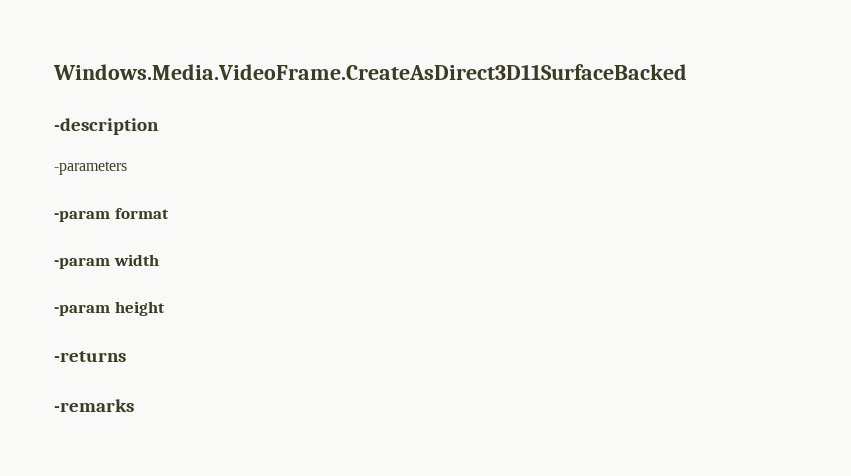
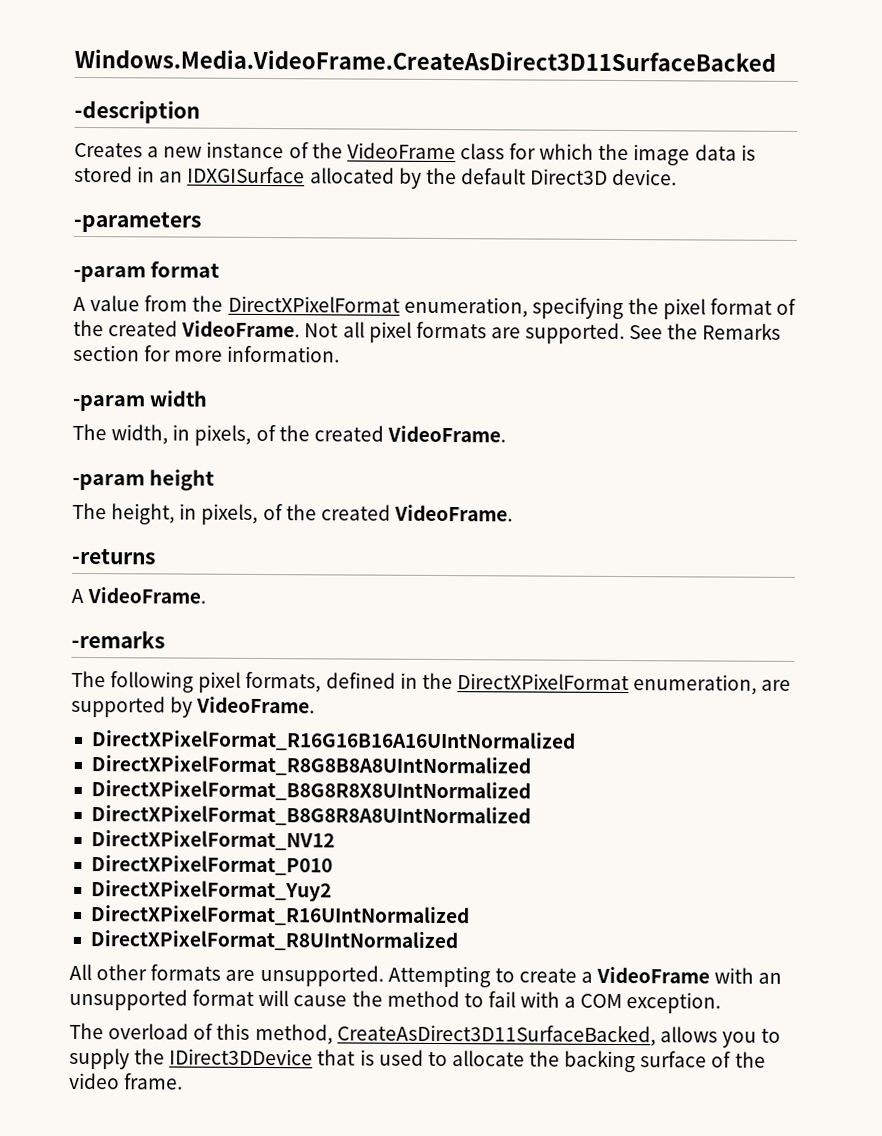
[54,161,127,175] [54,208,169,222] [54,254,159,269] [54,301,165,316] -parameters // -param format // -param width // -param height -> [74,141,756,166] [74,165,678,189] [73,210,201,233] [73,261,221,283] [73,295,797,320] [73,319,782,345] [73,344,341,363] [72,390,208,412] [72,423,506,446] [72,469,216,491] [72,502,513,525] Creates a new instance of the VideoFrame class for which the image data is stored in an IDXGISurface allocated by the default Direct3D device. // -parameters // -param format // A value from the DirectXPixelFormat enumeration, specifying the pixel format of the created VideoFrame. Not all pixel formats are supported. See the Remarks section for more information. // -param width // The width, in pixels, of the created VideoFrame. // -param height // The height, in pixels, of the created VideoFrame.
(126, 356) none -> [71,587,207,604] // A VideoFrame.
(134, 405) none -> [71,670,792,695] [71,695,316,718] [90,730,576,752] [90,755,531,777] [90,780,531,802] [90,805,531,827] [90,830,335,851] [90,855,333,876] [90,880,332,902] [90,905,470,927] [89,930,458,952] [69,963,783,988] [69,988,722,1014] [69,1022,782,1048] [69,1047,766,1073] [69,1072,184,1090] // The following pixel formats, defined in the DirectXPixelFormat enumeration, are supported by VideoFrame. // DirectXPixelFormat_R16G16B16A16UIntNormalized // DirectXPixelFormat_R8G8B8A8UIntNormalized // DirectXPixelFormat_B8G8R8X8UIntNormalized // DirectXPixelFormat_B8G8R8A8UIntNormalized // DirectXPixelFormat_NV12 // DirectXPixelFormat_P010 // DirectXPixelFormat_Yuy2 // DirectXPixelFormat_R16UIntNormalized // DirectXPixelFormat_R8UIntNormalized // All other formats are unsupported. Attempting to create a VideoFrame with an unsupported format will cause the method to fail with a COM exception. // The overload of this method, CreateAsDirect3D11SurfaceBacked, allows you to supply the IDirect3DDevice that is used to allocate the backing surface of the video frame.

